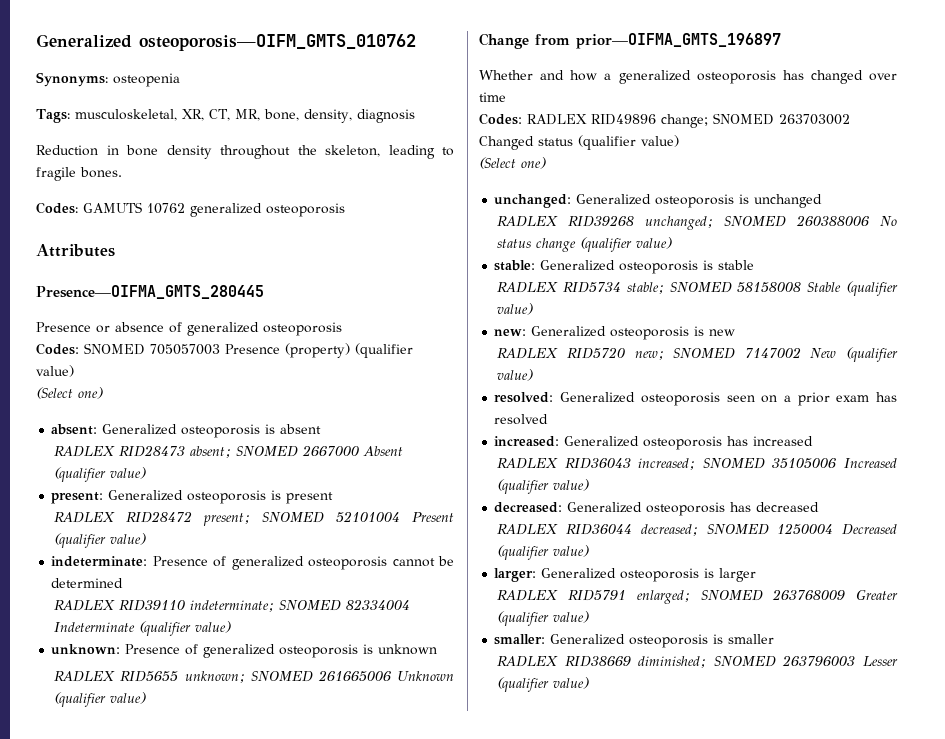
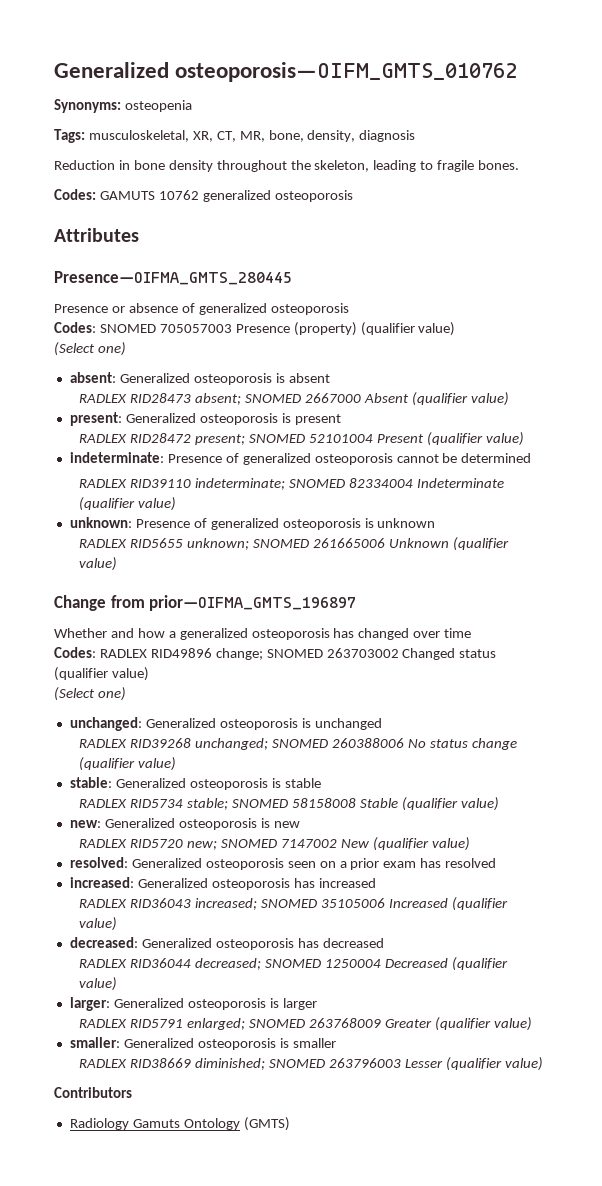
(590, 683) none -> [54,1087,132,1098] [69,1117,290,1131] // Contributors // Radiology Gamuts Ontology (GMTS)

